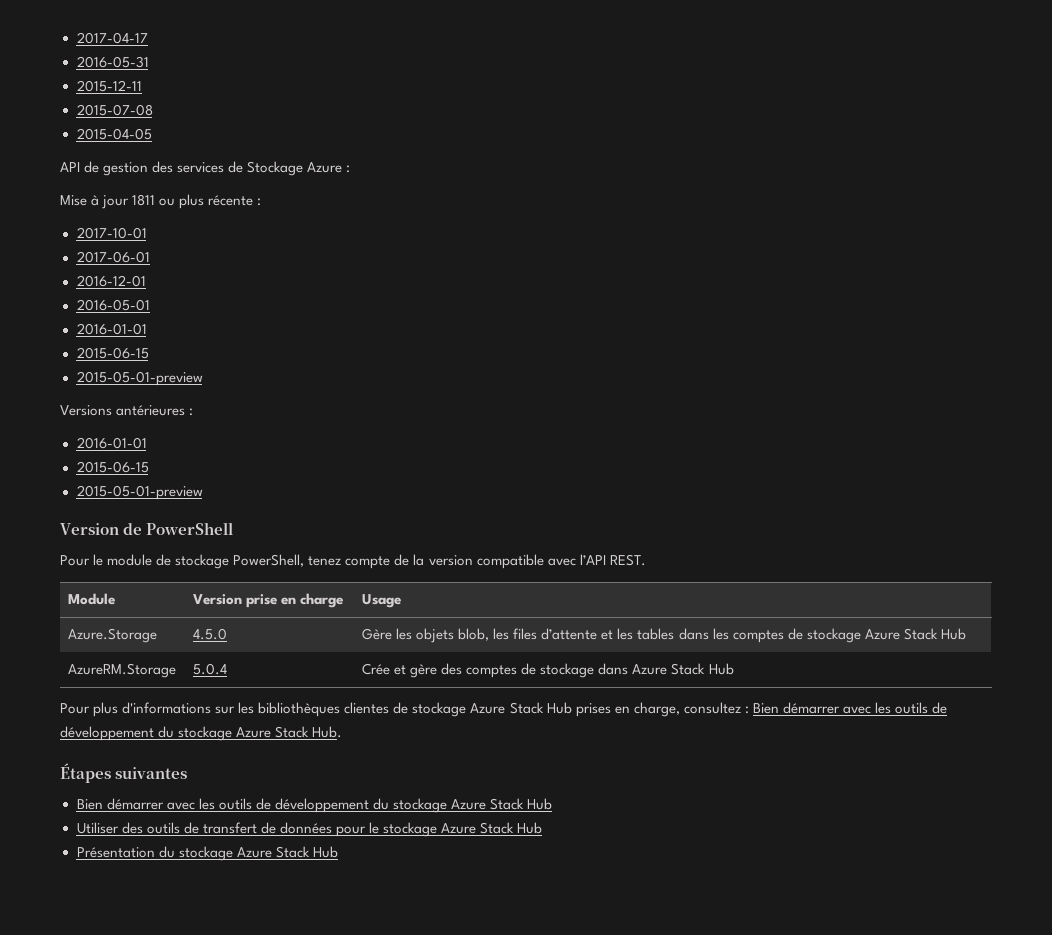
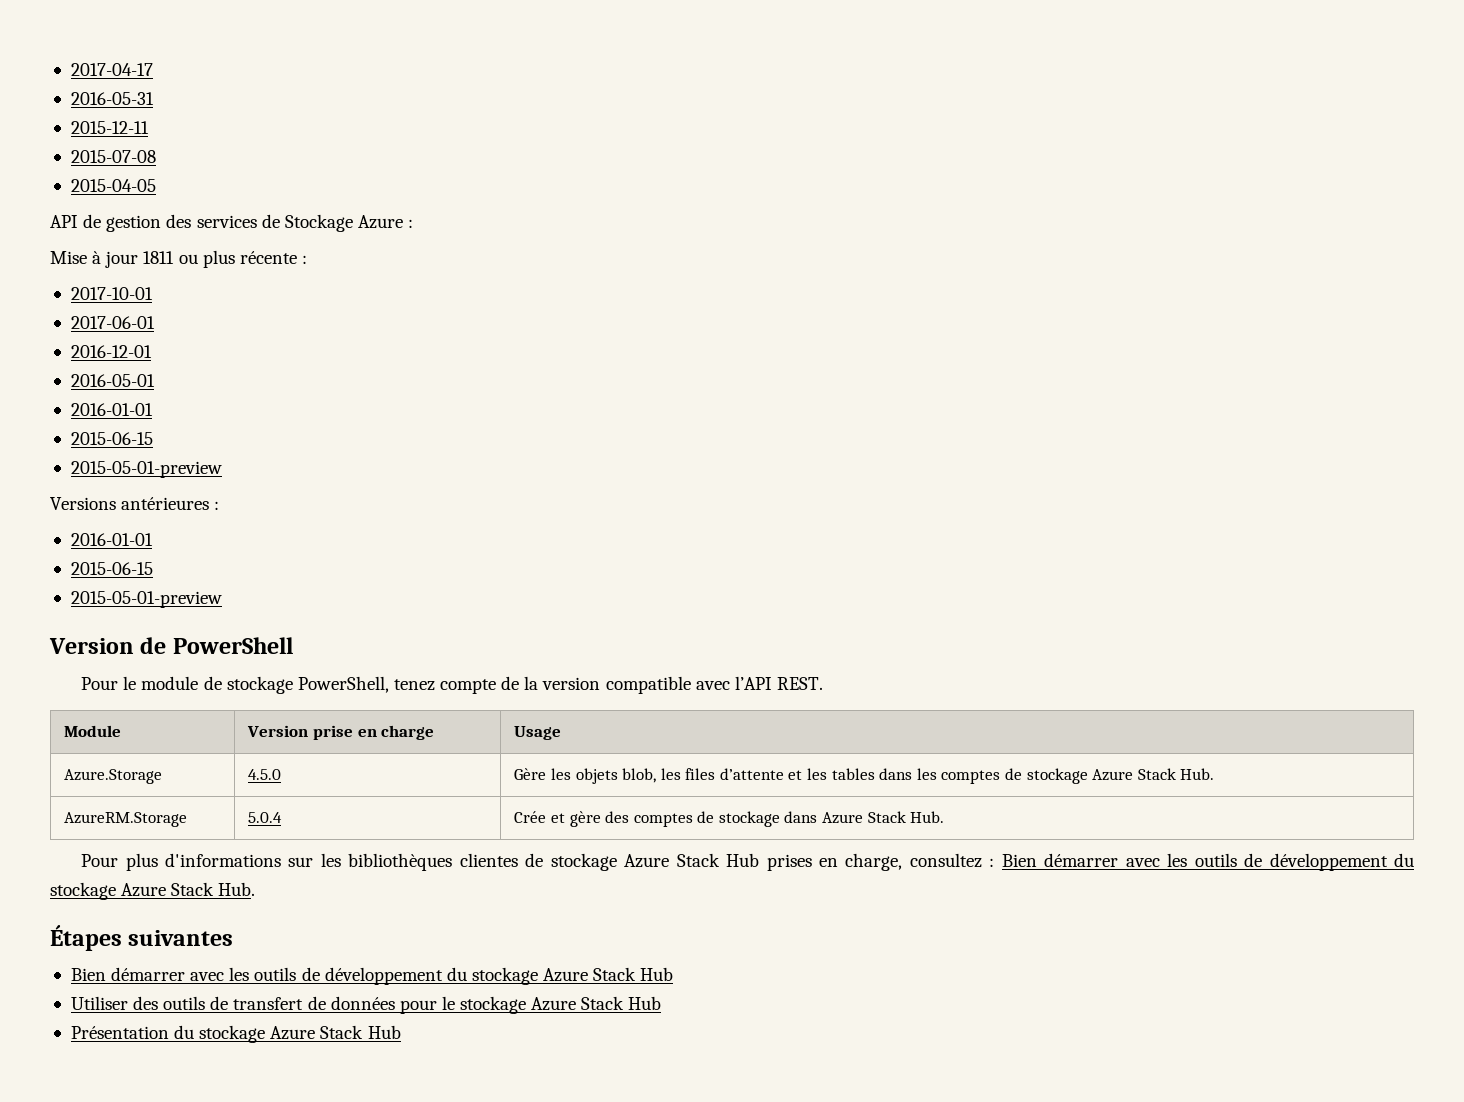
[940,628,966,640] Hub -> [1180,768,1215,780] Hub.
[708,663,734,675] Hub -> [910,811,945,823] Hub.

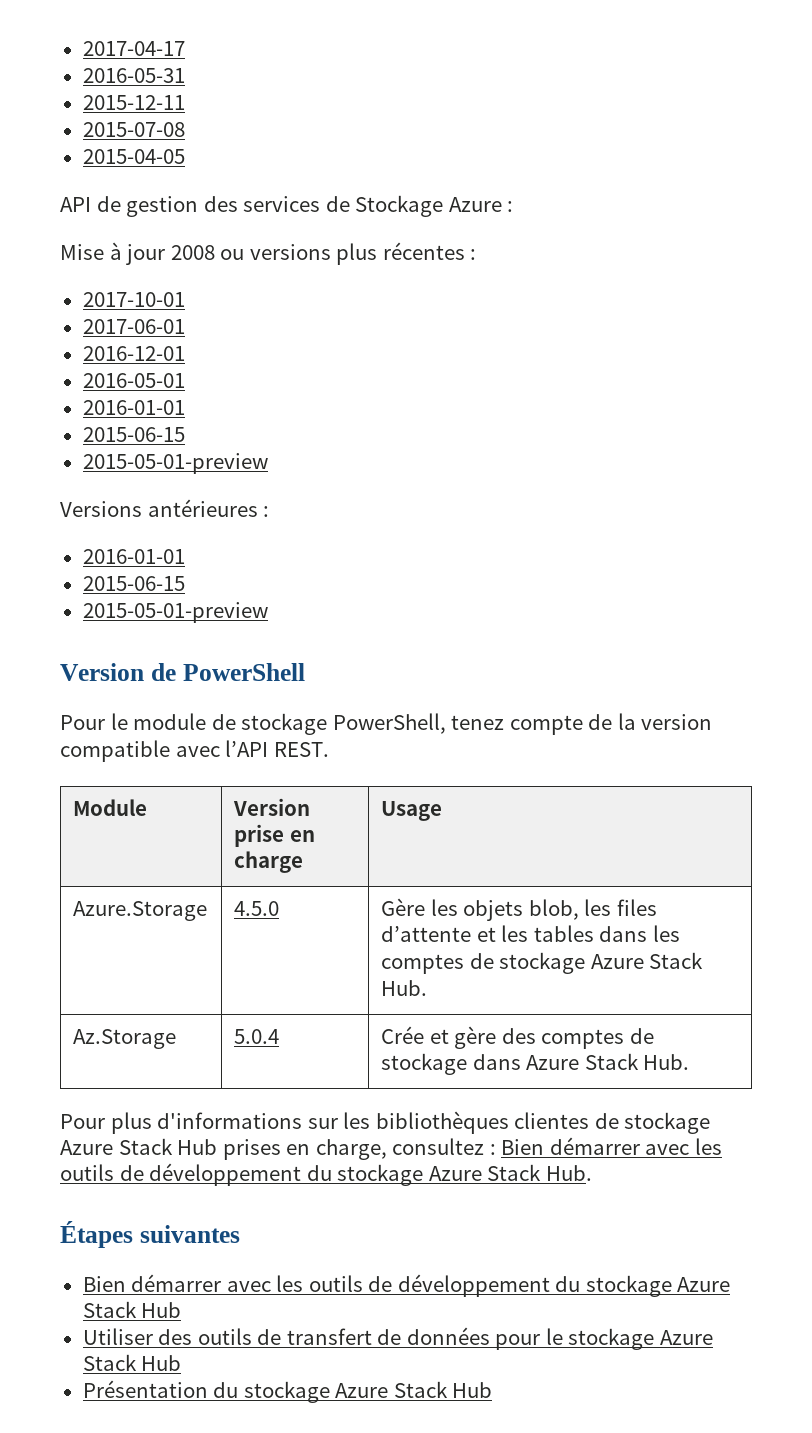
[143,250,297,268] 1811 ou plus récente -> [170,242,465,265] 2008 ou versions plus récentes
[64,812,188,827] AzureRM.Storage -> [73,1029,177,1049] Az.Storage

